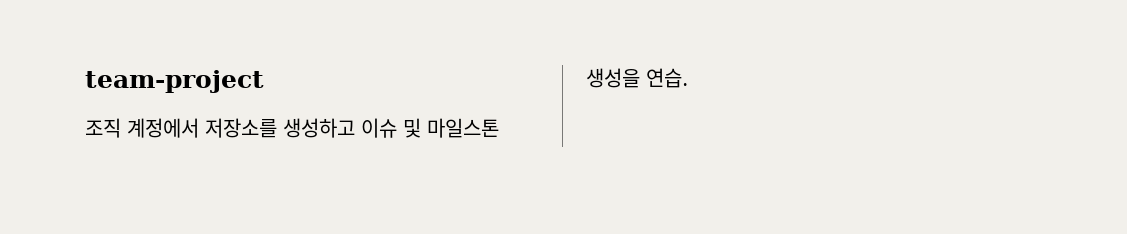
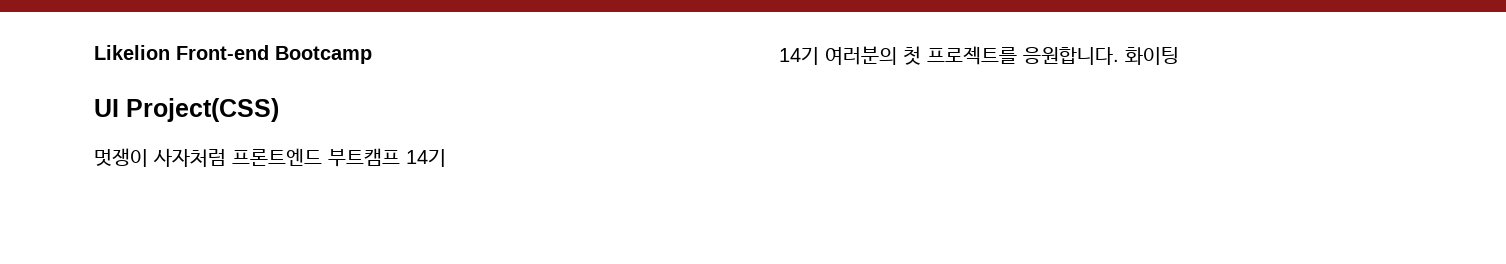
[85,70,264,93] [85,118,499,138] [586,68,688,88] team-project // 조직 계정에서 저장소를 생성하고 이슈 및 마일스톤 생성을 연습. -> [94,45,372,64] [94,98,279,122] [94,148,446,167] [779,46,1179,65] Likelion Front-end Bootcamp // UI Project(CSS) // 멋쟁이 사자처럼 프론트엔드 부트캠프 14기 // 14기 여러분의 첫 프로젝트를 응원합니다. 화이팅

